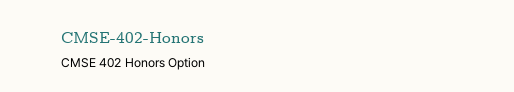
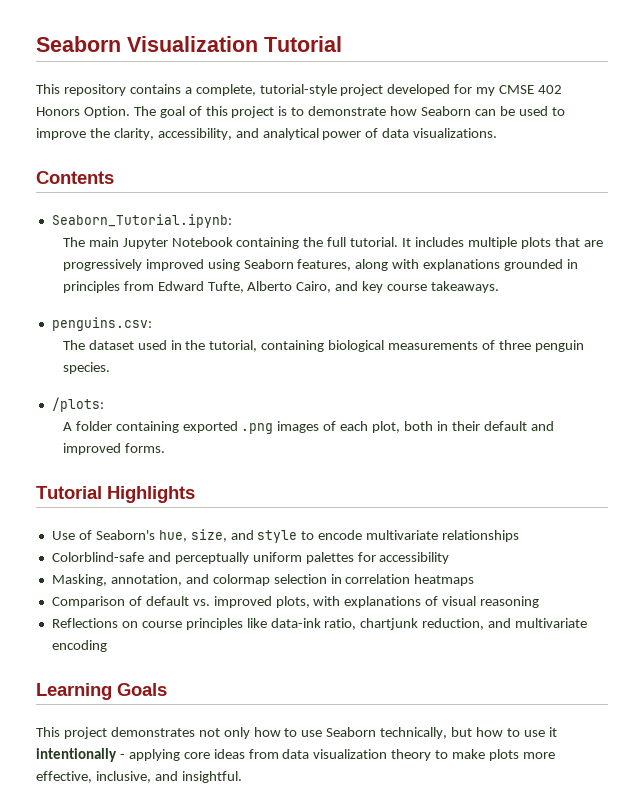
[61,32,204,43] [61,57,206,70] CMSE-402-Honors // CMSE 402 Honors Option -> [36,36,342,52] [36,84,563,96] [36,106,565,118] [36,128,498,140] [36,171,114,184] [51,214,232,228] [62,237,603,249] [62,259,578,271] [62,281,499,293] [51,317,152,331] [62,340,584,352] [62,362,110,374] [51,397,104,412] [62,421,554,434] [62,443,165,455] [36,486,195,503] [51,529,520,543] [51,552,450,564] [51,574,475,586] [51,596,540,608] [51,618,588,630] [51,640,107,652] [36,683,167,700] [36,727,557,739] [36,748,555,762] [36,771,242,783] Seaborn Visualization Tutorial // This repository contains a complete, tutorial-style project developed for my CMSE 402 Honors Option. The goal of this project is to demonstrate how Seaborn can be used to improve the clarity, accessibility, and analytical power of data visualizations. // Contents // Seaborn_Tutorial.ipynb: // The main Jupyter Notebook containing the full tutorial. It includes multiple plots that are progressively improved using Seaborn features, along with explanations grounded in principles from Edward Tufte, Alberto Cairo, and key course takeaways. // penguins.csv: // The dataset used in the tutorial, containing biological measurements of three penguin species. // /plots: // A folder containing exported .png images of each plot, both in their default and improved forms. // Tutorial Highlights // Use of Seaborn's hue, size, and style to encode multivariate relationships // Colorblind-safe and perceptually uniform palettes for accessibility // Masking, annotation, and colormap selection in correlation heatmaps // Comparison of default vs. improved plots, with explanations of visual reasoning // Reflections on course principles like data-ink ratio, chartjunk reduction, and multivariate encoding // Learning Goals // This project demonstrates not only how to use Seaborn technically, but how to use it intentionally - applying core ideas from data visualization theory to make plots more effective, inclusive, and insightful.

